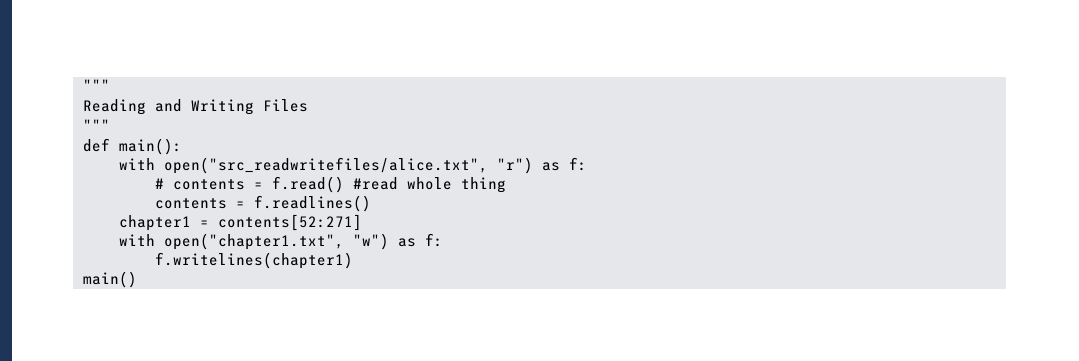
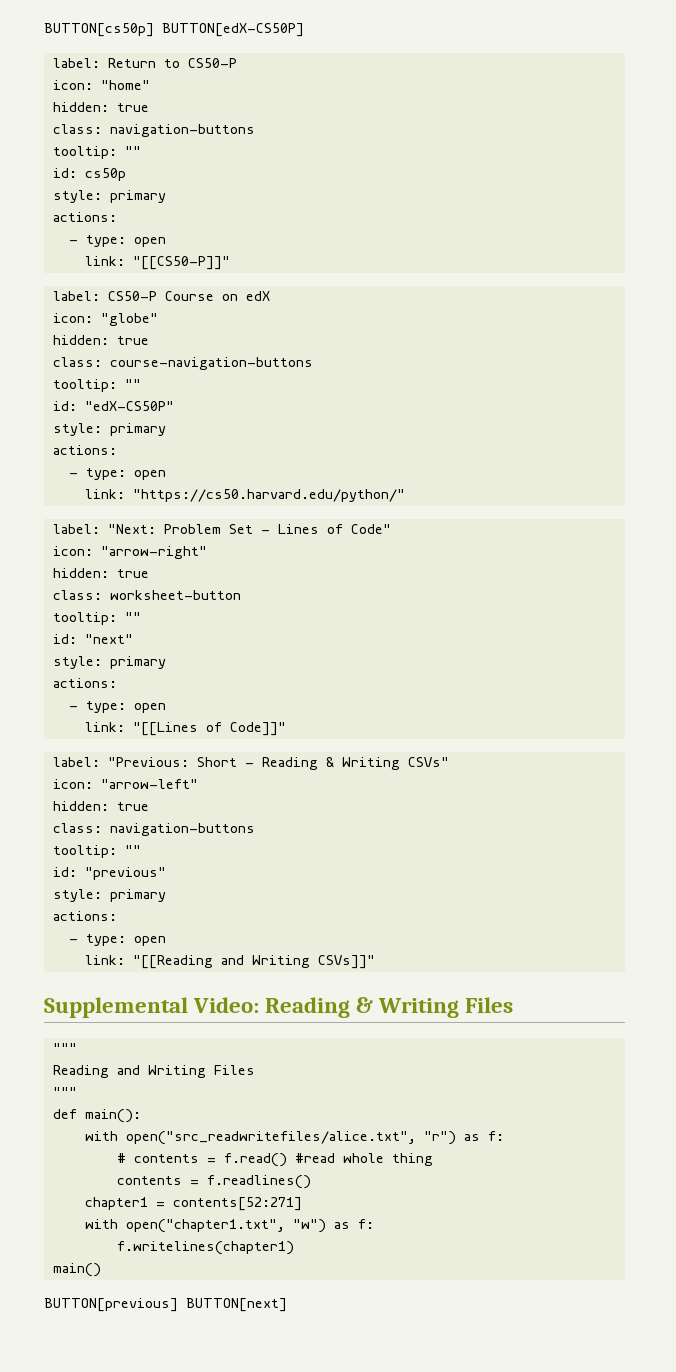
(82, 85) none -> [44,23,304,37] [52,58,237,68] [52,80,150,90] [52,102,149,112] [52,124,255,137] [52,146,141,159] [52,168,126,181] [52,190,166,203] [52,212,117,222] [68,235,166,247] [84,256,230,270] [52,291,270,301] [52,313,158,326] [52,335,149,345] [52,357,313,370] [52,379,141,392] [52,401,174,411] [52,423,166,436] [52,445,117,455] [68,468,166,480] [84,489,405,502] [52,524,391,534] [52,546,207,559] [52,568,149,578] [52,590,241,600] [52,612,141,625] [52,634,133,644] [52,656,166,669] [52,678,117,688] [68,701,166,713] [84,722,286,736] [52,757,449,770] [52,779,198,789] [52,801,149,811] [52,823,255,836] [52,845,141,858] [52,867,166,880] [52,889,166,902] [52,911,117,921] [68,934,166,946] [84,955,375,969] [44,997,514,1018] BUTTON[cs50p] BUTTON[edX-CS50P] // label: Return to CS50-P // icon: "home" // hidden: true // class: navigation-buttons // tooltip: "" // id: cs50p // style: primary // actions: // - type: open // link: "[[CS50-P]]" // label: CS50-P Course on edX // icon: "globe" // hidden: true // class: course-navigation-buttons // tooltip: "" // id: "edX-CS50P" // style: primary // actions: // - type: open // link: "https://cs50.harvard.edu/python/" // label: "Next: Problem Set - Lines of Code" // icon: "arrow-right" // hidden: true // class: worksheet-button // tooltip: "" // id: "next" // style: primary // actions: // - type: open // link: "[[Lines of Code]]" // label: "Previous: Short - Reading & Writing CSVs" // icon: "arrow-left" // hidden: true // class: navigation-buttons // tooltip: "" // id: "previous" // style: primary // actions: // - type: open // link: "[[Reading and Writing CSVs]]" // Supplemental Video: Reading & Writing Files //
(137, 279) none -> [44,1298,287,1312] // BUTTON[previous] BUTTON[next]

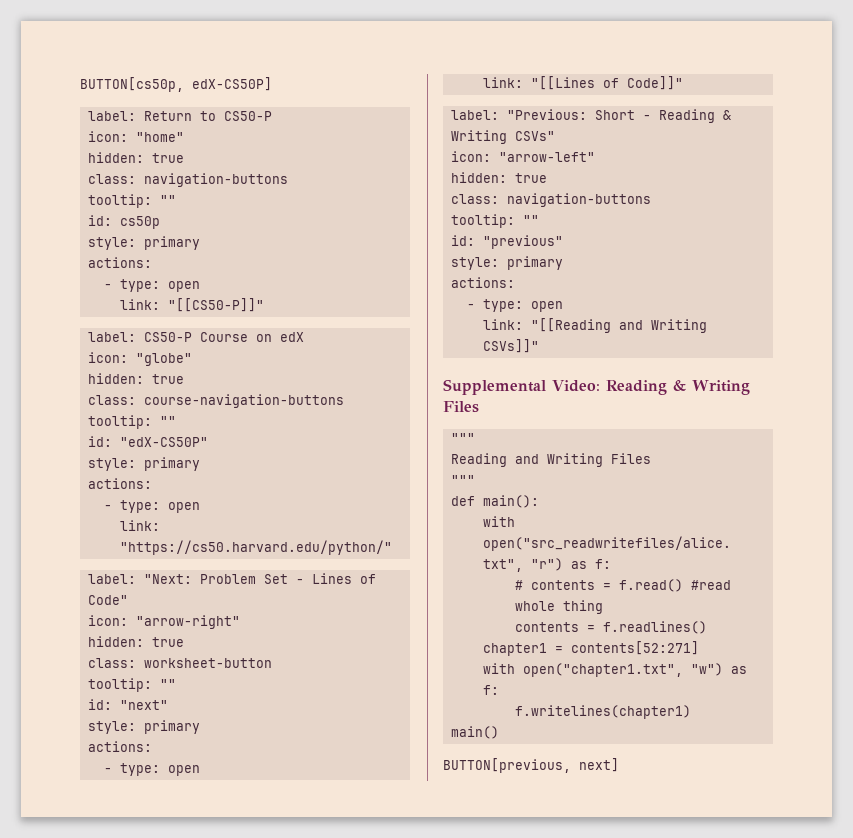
[44,23,304,37] BUTTON[cs50p] BUTTON[edX-CS50P] -> [80,77,272,92] BUTTON[cs50p, edX-CS50P]
[44,1298,287,1312] BUTTON[previous] BUTTON[next] -> [443,758,619,773] BUTTON[previous, next]

